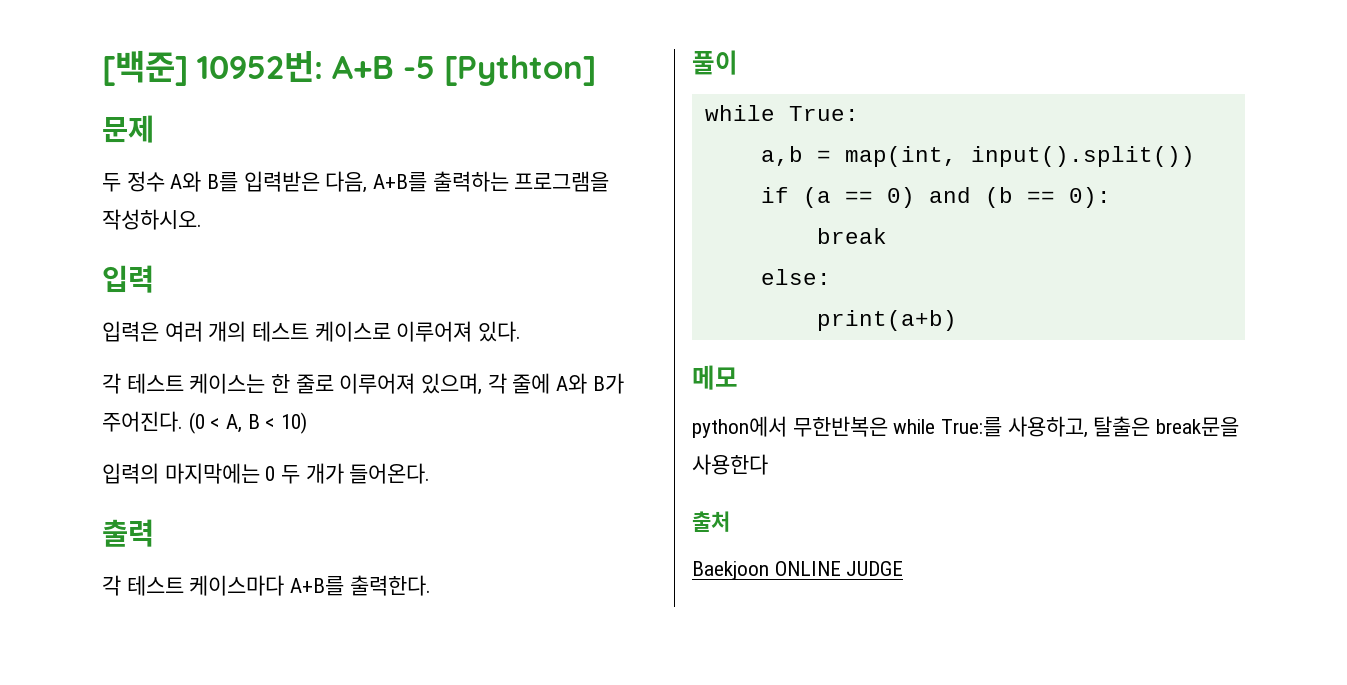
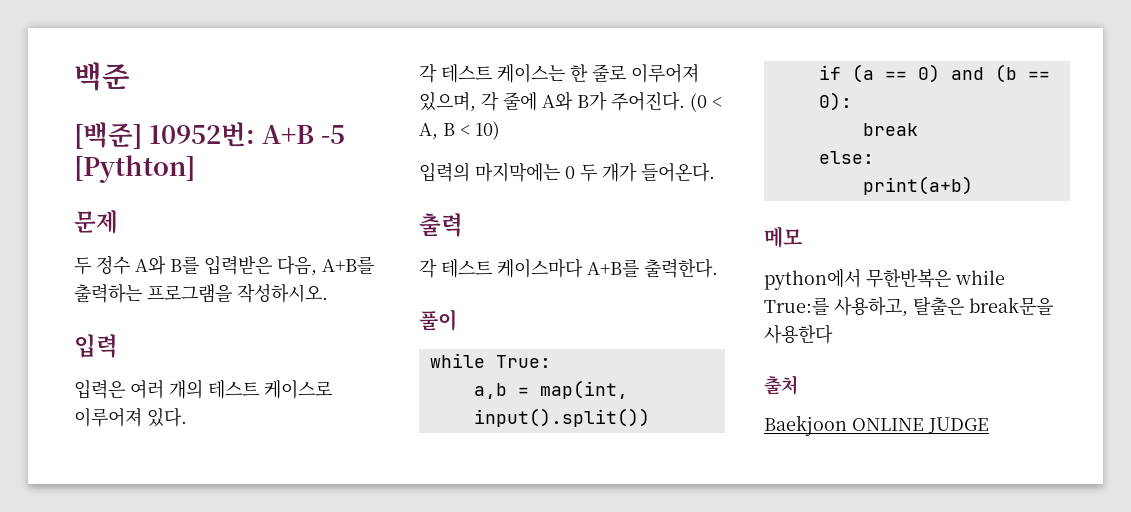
(102, 68) none -> [74,62,130,91] 백준 //

